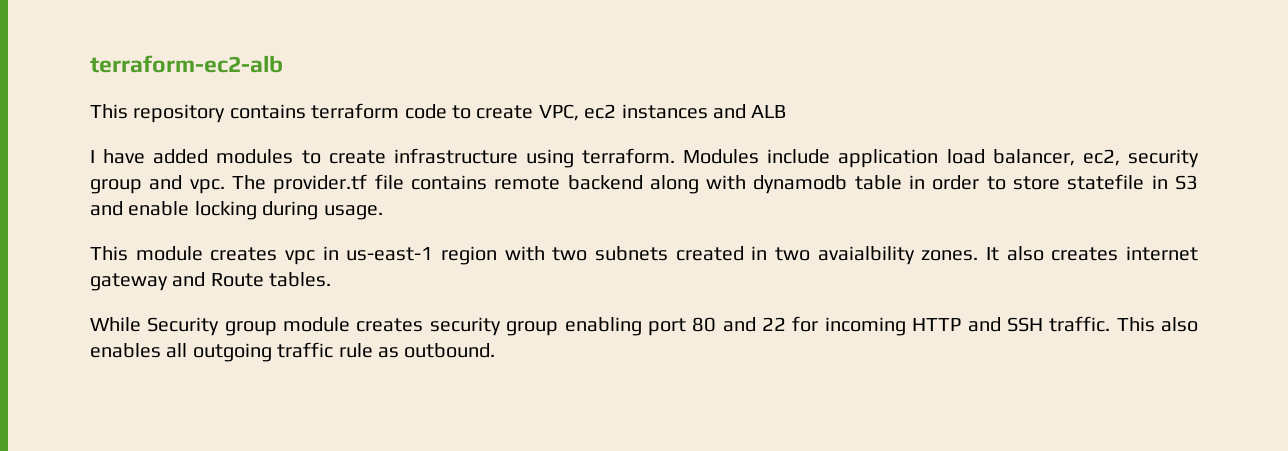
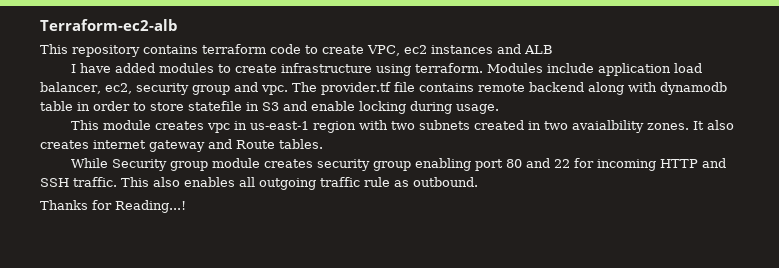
[90,55,283,73] terraform-ec2-alb -> [40,19,178,31] Terraform-ec2-alb
(496, 350) none -> [40,200,186,213] // Thanks for Reading...!

